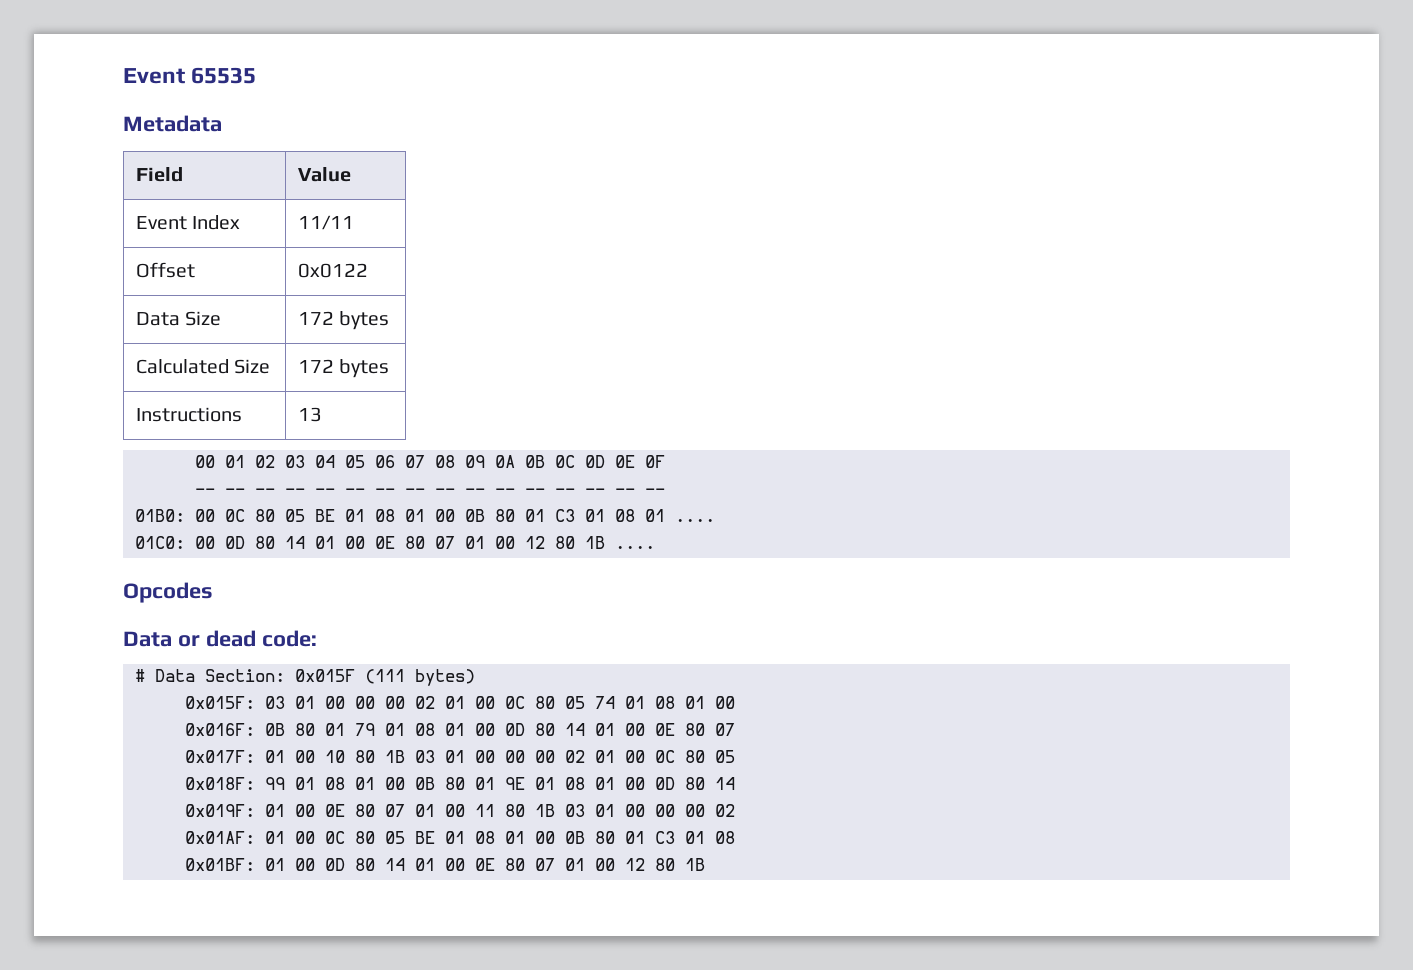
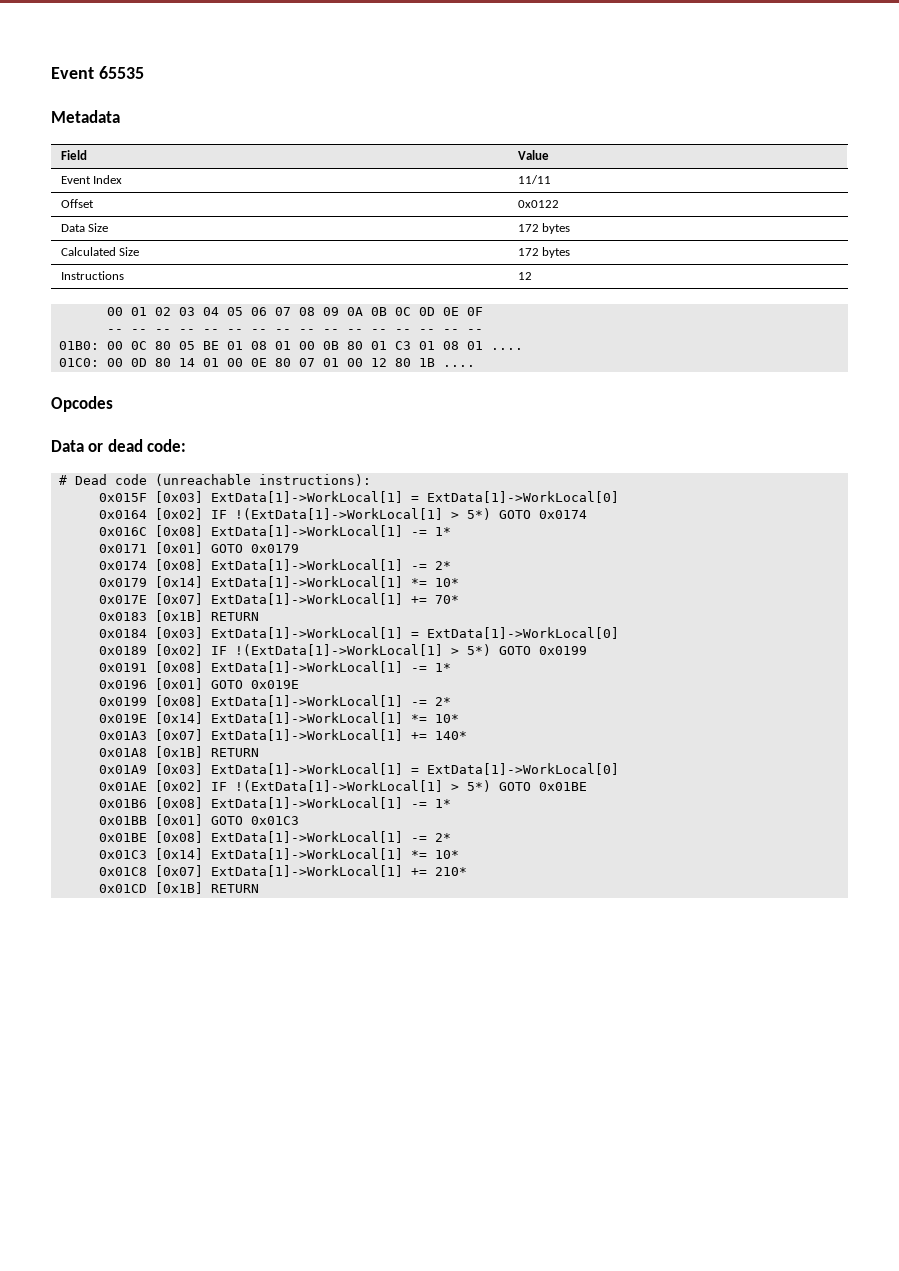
[297,407,322,422] 13 -> [517,272,532,280] 12
[155,669,475,686] [185,696,735,709] [185,723,735,736] [185,750,735,763] [185,777,735,790] [185,804,735,817] [185,831,735,844] [185,858,705,871] Data Section: 0x015F (111 bytes) // 0x015F: 03 01 00 00 00 02 01 00 0C 80 05 74 01 08 01 00 // 0x016F: 0B 80 01 79 01 08 01 00 0D 80 14 01 00 0E 80 07 // 0x017F: 01 00 10 80 1B 03 01 00 00 00 02 01 00 0C 80 05 // 0x018F: 99 01 08 01 00 0B 80 01 9E 01 08 01 00 0D 80 14 // 0x019F: 01 00 0E 80 07 01 00 11 80 1B 03 01 00 00 00 02 // 0x01AF: 01 00 0C 80 05 BE 01 08 01 00 0B 80 01 C3 01 08 // 0x01BF: 01 00 0D 80 14 01 00 0E 80 07 01 00 12 80 1B -> [75,474,372,486] [99,491,620,503] [99,508,588,520] [99,525,452,537] [99,542,300,554] [99,559,452,571] [99,576,460,588] [99,593,460,605] [99,610,260,622] [99,627,620,639] [99,644,588,656] [99,661,452,673] [99,678,300,690] [99,695,452,707] [99,712,460,724] [99,729,468,741] [99,746,260,758] [99,763,620,775] [99,780,588,792] [99,797,452,809] [99,814,300,826] [99,831,452,843] [99,848,460,860] [99,865,468,877] [99,882,260,894] Dead code (unreachable instructions): // 0x015F [0x03] ExtData[1]->WorkLocal[1] = ExtData[1]->WorkLocal[0] // 0x0164 [0x02] IF !(ExtData[1]->WorkLocal[1] > 5*) GOTO 0x0174 // 0x016C [0x08] ExtData[1]->WorkLocal[1] -= 1* // 0x0171 [0x01] GOTO 0x0179 // 0x0174 [0x08] ExtData[1]->WorkLocal[1] -= 2* // 0x0179 [0x14] ExtData[1]->WorkLocal[1] *= 10* // 0x017E [0x07] ExtData[1]->WorkLocal[1] += 70* // 0x0183 [0x1B] RETURN // 0x0184 [0x03] ExtData[1]->WorkLocal[1] = ExtData[1]->WorkLocal[0] // 0x0189 [0x02] IF !(ExtData[1]->WorkLocal[1] > 5*) GOTO 0x0199 // 0x0191 [0x08] ExtData[1]->WorkLocal[1] -= 1* // 0x0196 [0x01] GOTO 0x019E // 0x0199 [0x08] ExtData[1]->WorkLocal[1] -= 2* // 0x019E [0x14] ExtData[1]->WorkLocal[1] *= 10* // 0x01A3 [0x07] ExtData[1]->WorkLocal[1] += 140* // 0x01A8 [0x1B] RETURN // 0x01A9 [0x03] ExtData[1]->WorkLocal[1] = ExtData[1]->WorkLocal[0] // 0x01AE [0x02] IF !(ExtData[1]->WorkLocal[1] > 5*) GOTO 0x01BE // 0x01B6 [0x08] ExtData[1]->WorkLocal[1] -= 1* // 0x01BB [0x01] GOTO 0x01C3 // 0x01BE [0x08] ExtData[1]->WorkLocal[1] -= 2* // 0x01C3 [0x14] ExtData[1]->WorkLocal[1] *= 10* // 0x01C8 [0x07] ExtData[1]->WorkLocal[1] += 210* // 0x01CD [0x1B] RETURN

